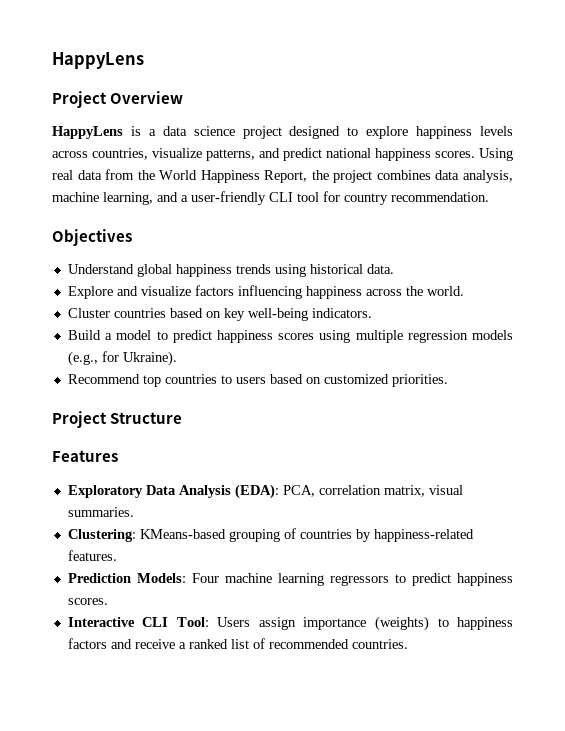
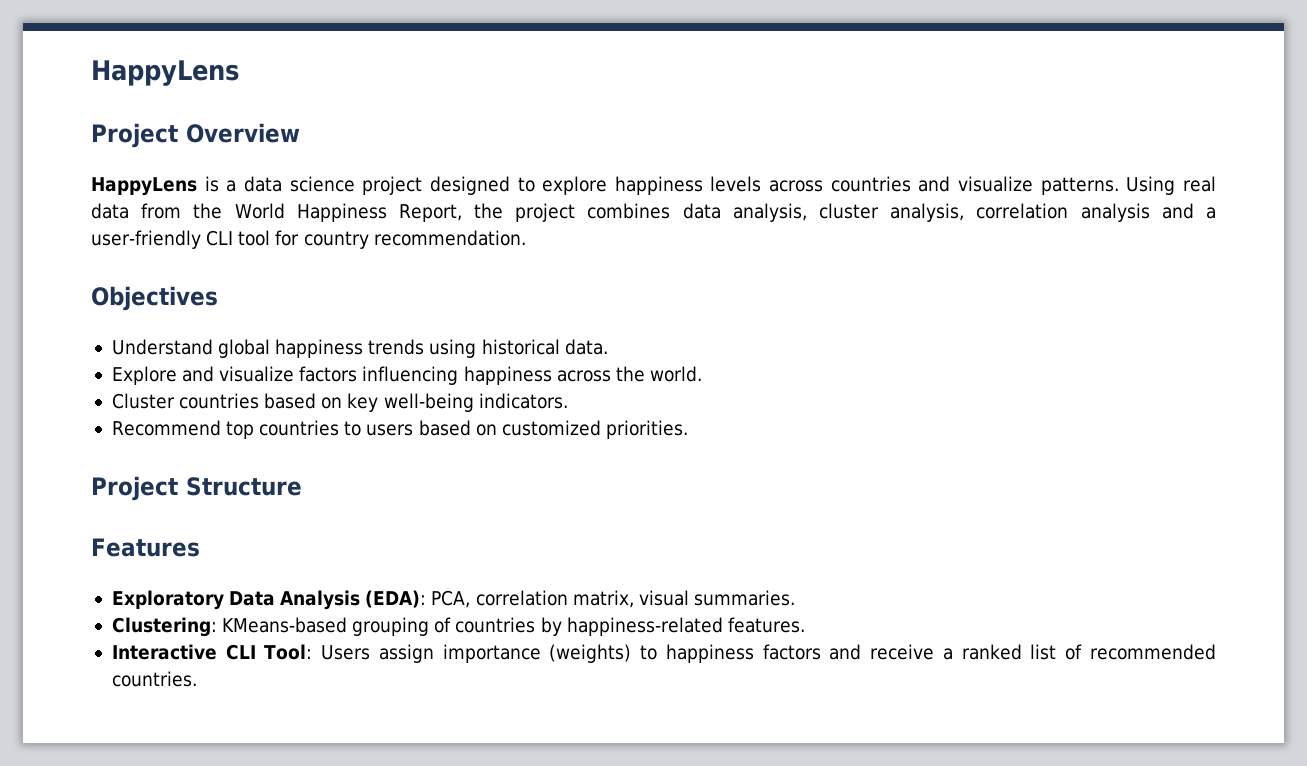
[92,148,475,161] countries, visualize patterns, and predict national happiness scores. -> [830,176,1119,195] countries and visualize patterns.
[52,192,153,205] machine learning, -> [819,203,1150,222] cluster analysis, correlation analysis
[67,330,513,343] [67,351,177,366] // Build a model to predict happiness scores using multiple regression models (e.g., for Ukraine). -> (568, 401) none
[67,573,514,586] [67,598,108,605] // Prediction Models: Four machine learning regressors to predict happiness scores. -> (805, 625) none

